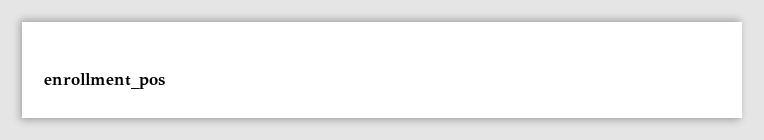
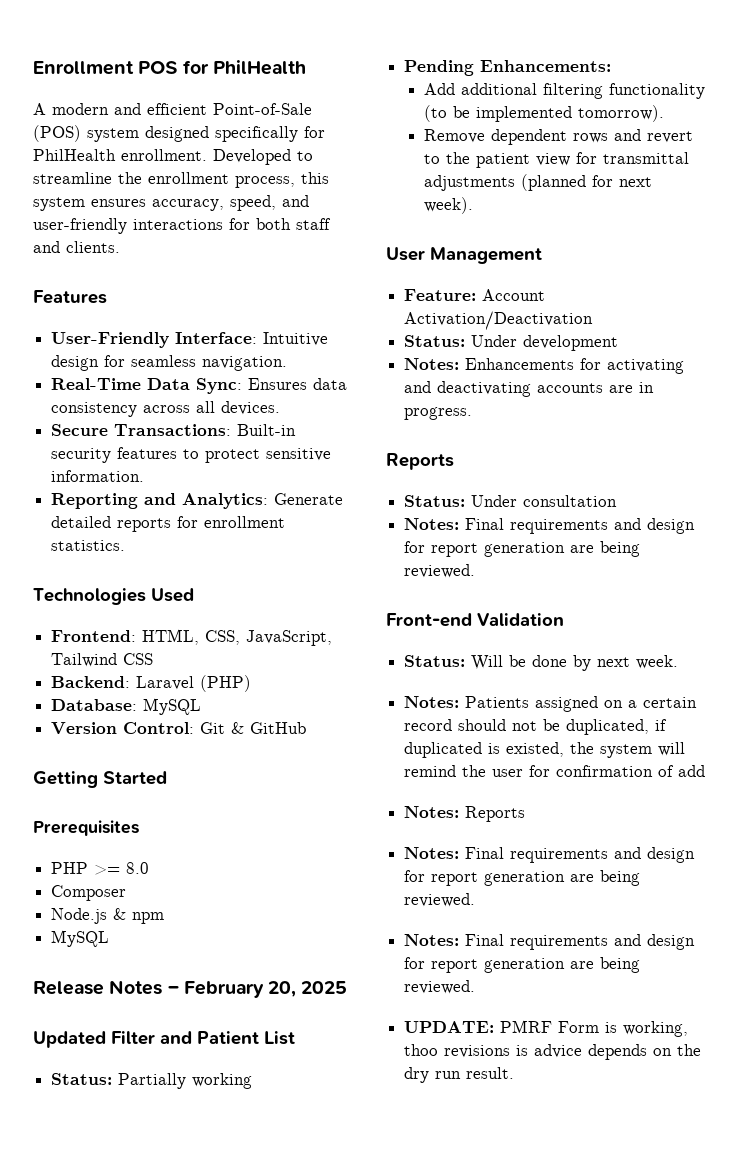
[44,73,165,89] enrollment_pos -> [33,60,306,75] [33,103,312,115] [33,125,325,142] [33,149,313,165] [33,172,329,188] [33,195,309,211] [33,218,331,234] [33,241,120,253] [33,290,107,304] [51,332,329,348] [51,355,288,371] [51,378,348,394] [51,401,281,417] [51,424,297,436] [51,447,332,463] [51,470,145,482] [51,493,344,509] [51,516,286,532] [51,540,126,551] [33,588,194,605] [51,629,333,646] [51,653,154,667] [51,675,252,692] [51,698,202,715] [51,722,307,734] [33,771,167,788] [33,820,139,836] [51,862,150,875] [51,885,127,901] [51,908,165,924] [51,930,110,947] [33,980,348,998] [33,1031,295,1048] [51,1073,253,1089] [404,60,612,76] [423,83,705,99] [423,105,664,122] [423,129,693,145] [423,152,689,168] [423,174,652,191] [423,197,473,214] [386,247,542,264] [404,289,546,301] [404,311,594,330] [404,335,619,351] [404,358,685,374] [404,381,655,397] [404,407,473,420] [386,453,454,470] [404,495,618,507] [404,518,696,534] [404,541,641,557] [404,564,476,578] [386,613,564,627] [404,655,679,671] [404,696,698,712] [404,719,668,735] [404,742,686,758] [404,765,706,777] [404,806,526,822] [404,847,696,863] [404,870,641,886] [404,893,476,907] [404,934,696,950] [404,957,641,973] [404,980,476,994] [404,1020,689,1037] [404,1044,702,1060] [404,1067,515,1083] Enrollment POS for PhilHealth // A modern and efficient Point-of-Sale (POS) system designed specifically for PhilHealth enrollment. Developed to streamline the enrollment process, this system ensures accuracy, speed, and user-friendly interactions for both staff and clients. // Features // User-Friendly Interface: Intuitive design for seamless navigation. // Real-Time Data Sync: Ensures data consistency across all devices. // Secure Transactions: Built-in security features to protect sensitive information. // Reporting and Analytics: Generate detailed reports for enrollment statistics. // Technologies Used // Frontend: HTML, CSS, JavaScript, Tailwind CSS // Backend: Laravel (PHP) // Database: MySQL // Version Control: Git & GitHub // Getting Started // Prerequisites // PHP >= 8.0 // Composer // Node.js & npm // MySQL // Release Notes – February 20, 2025 // Updated Filter and Patient List // Status: Partially working // Pending Enhancements: // Add additional filtering functionality (to be implemented tomorrow). // Remove dependent rows and revert to the patient view for transmittal adjustments (planned for next week). // User Management // Feature: Account Activation/Deactivation // Status: Under development // Notes: Enhancements for activating and deactivating accounts are in progress. // Reports // Status: Under consultation // Notes: Final requirements and design for report generation are being reviewed. // Front-end Validation // Status: Will be done by next week. // Notes: Patients assigned on a certain record should not be duplicated, if duplicated is existed, the system will remind the user for confirmation of add // Notes: Reports // Notes: Final requirements and design for report generation are being reviewed. // Notes: Final requirements and design for report generation are being reviewed. // UPDATE: PMRF Form is working, thoo revisions is advice depends on the dry run result.

